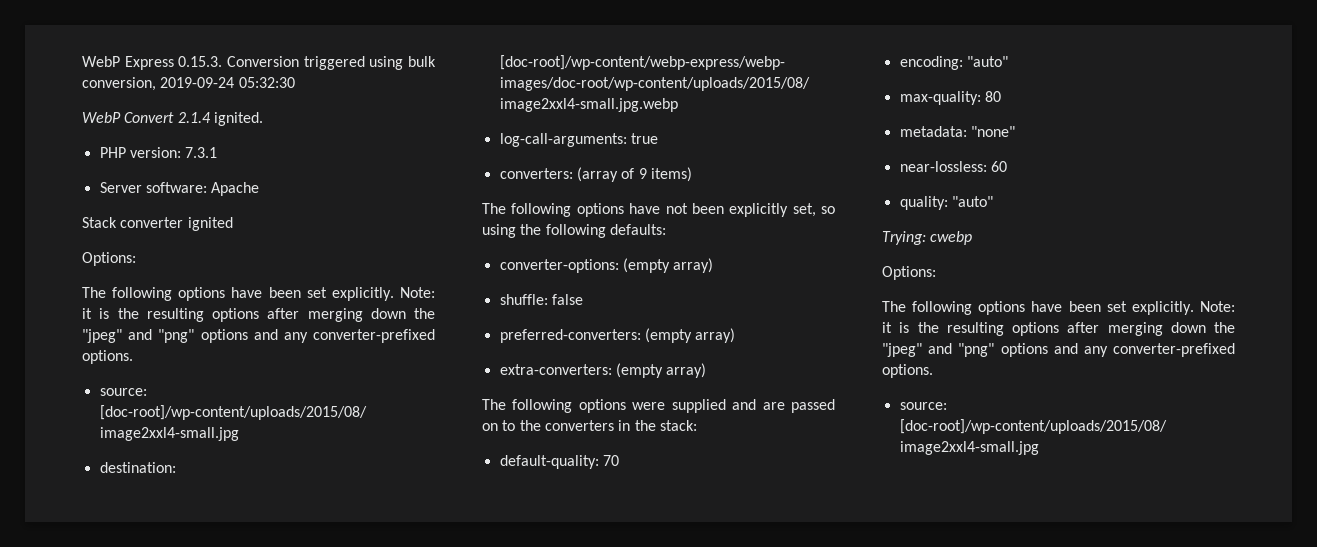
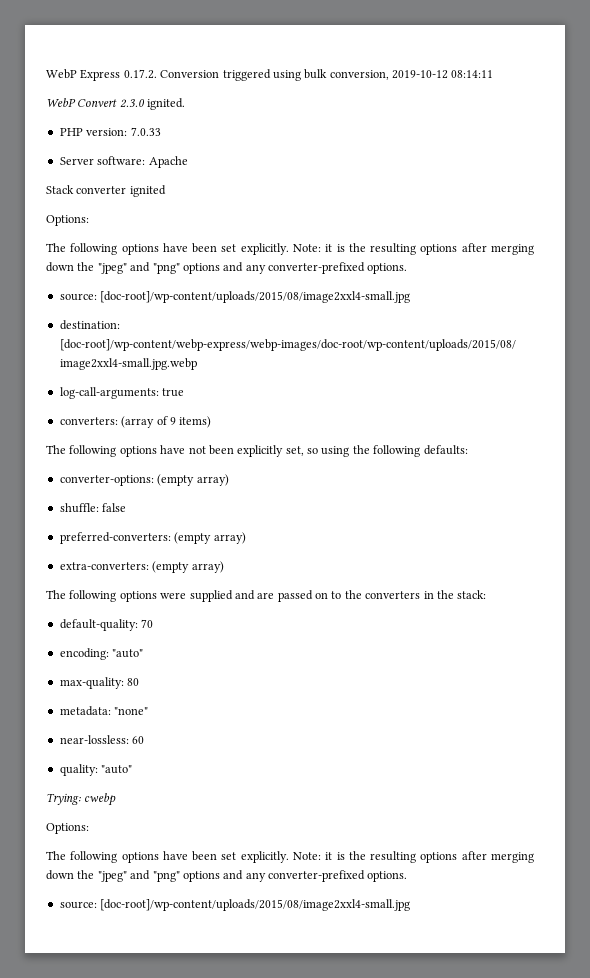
[178,56,223,67] 0.15.3. -> [123,69,157,79] 0.17.2.
[160,77,295,88] 2019-09-24 05:32:30 -> [392,70,494,79] 2019-10-12 08:14:11
[177,112,211,123] 2.1.4 -> [119,99,145,108] 2.3.0
[185,147,218,158] 7.3.1 -> [130,127,161,136] 7.0.33

